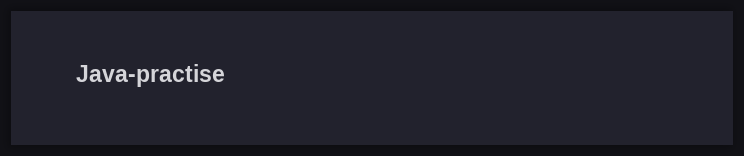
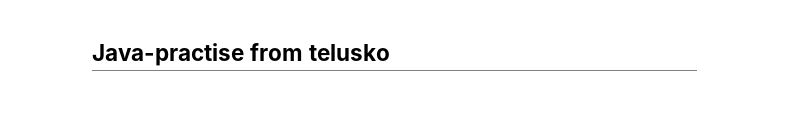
(225, 75) none -> [250,43,391,61] from telusko

